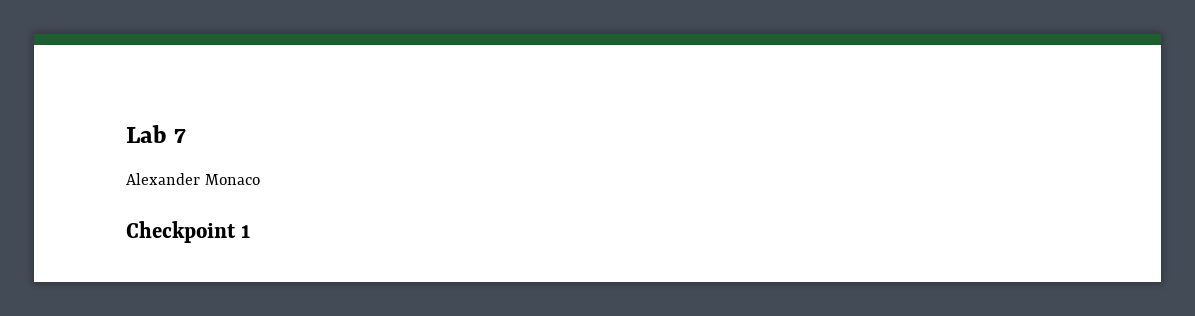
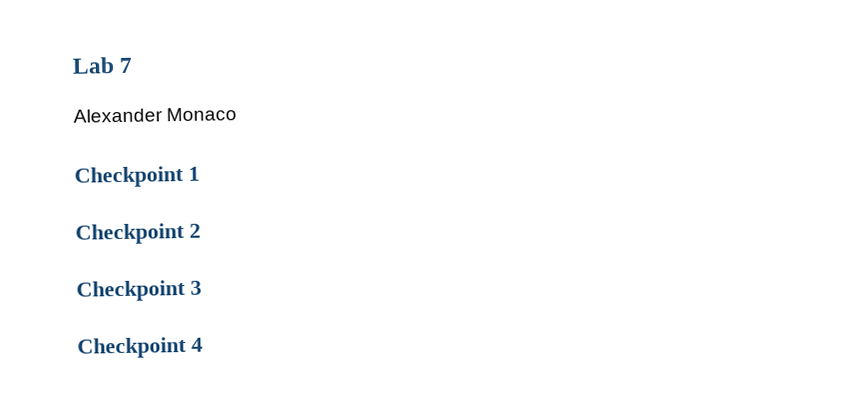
(251, 231) none -> [75,222,201,245] [76,279,202,302] [77,336,203,359] // Checkpoint 2 // Checkpoint 3 // Checkpoint 4

